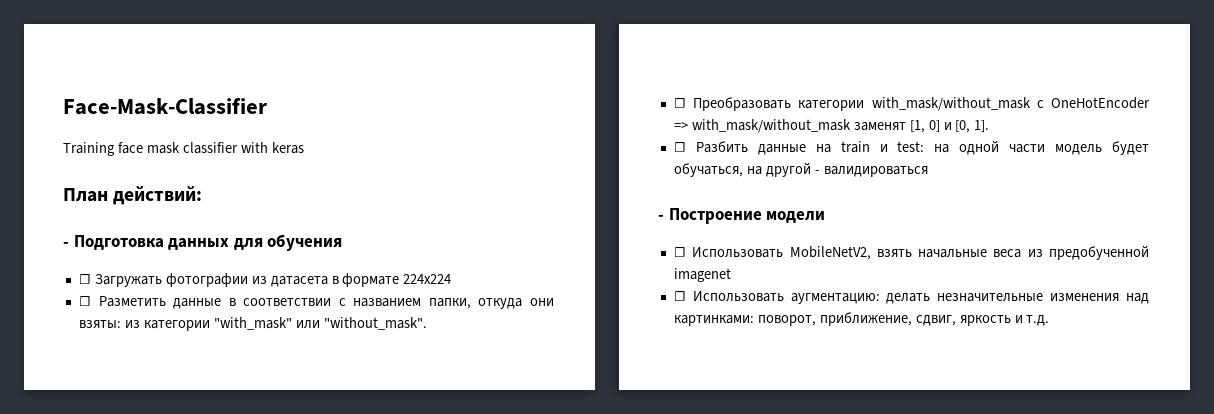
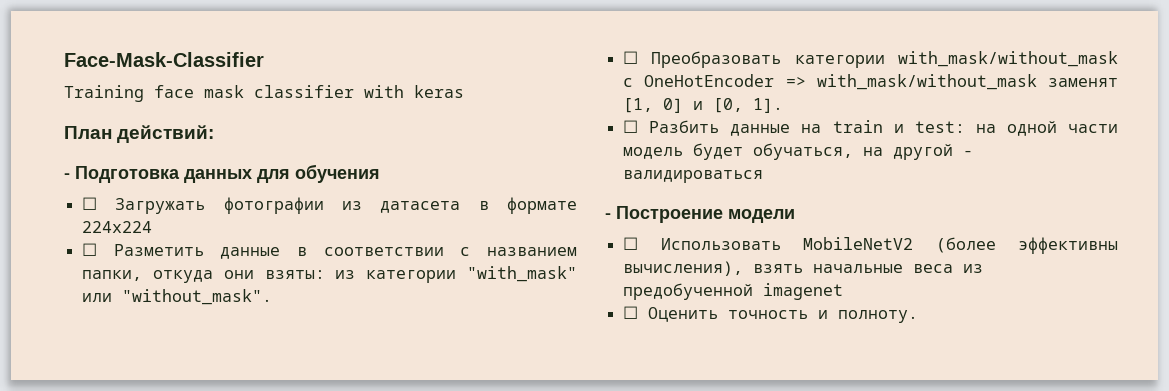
[789,246,871,260] MobileNetV2, -> [803,237,1118,254] [623,261,744,276] MobileNetV2 (более эффективны вычисления),
[692,291,1149,304] [673,312,1050,326] Использовать аугментацию: делать незначительные изменения над картинками: поворот, приближение, сдвиг, яркость и т.д. -> [648,307,919,323] Оценить точность и полноту.

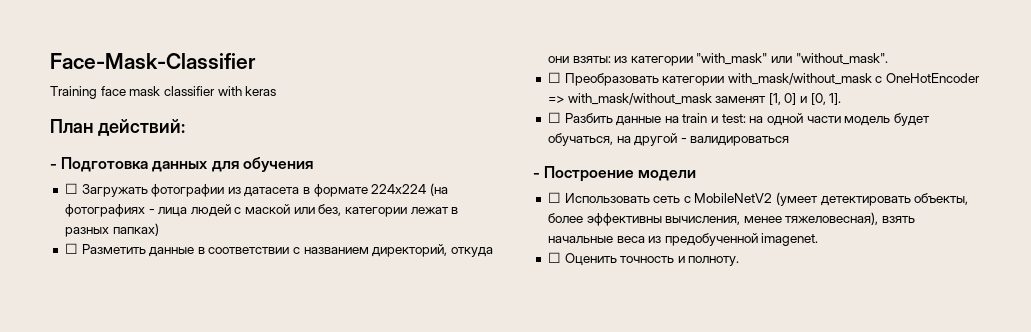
(153, 227) none -> [430,183,449,196] [64,204,459,217] [64,223,159,237] (на фотографиях - лица людей с маской или без, категории лежат в разных папках)
[82,270,143,281] папки, -> [372,244,448,257] директорий,
[803,237,1118,254] [623,261,744,276] MobileNetV2 (более эффективны вычисления), -> [653,192,969,206] [547,212,879,226] сеть с MobileNetV2 (умеет детектировать объекты, более эффективны вычисления, менее тяжеловесная),
[763,283,844,300] imagenet -> [761,233,819,246] imagenet.

